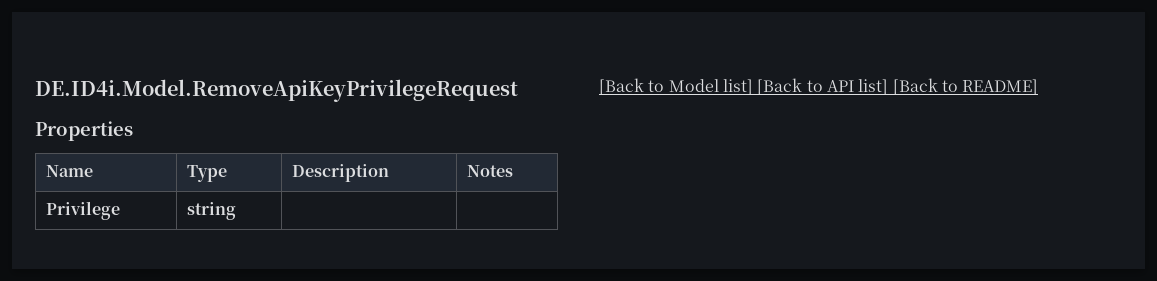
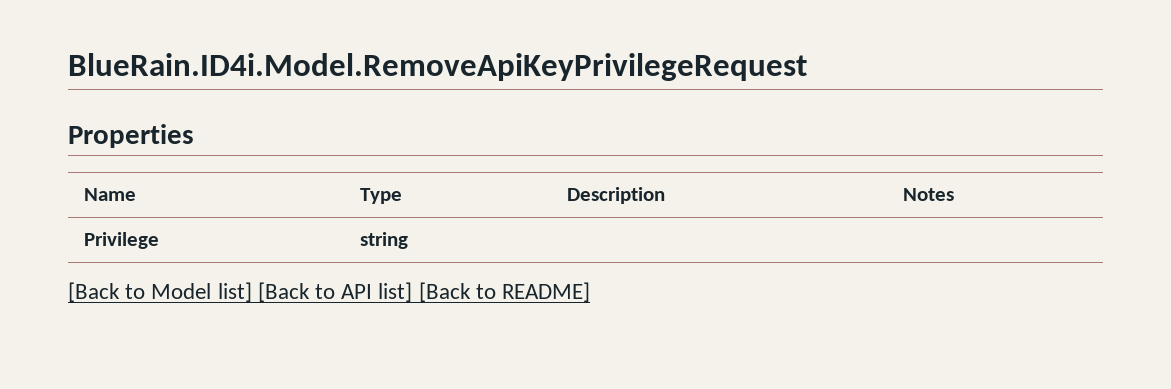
[35,79,518,102] DE.ID4i.Model.RemoveApiKeyPrivilegeRequest -> [68,53,807,81] BlueRain.ID4i.Model.RemoveApiKeyPrivilegeRequest

